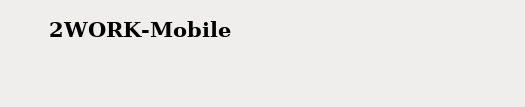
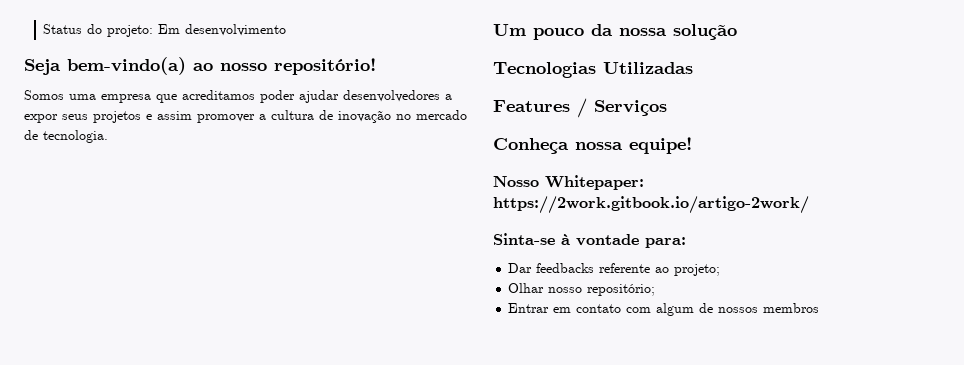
[49,21,231,37] 2WORK-Mobile -> [43,24,287,37] [24,57,376,75] [24,90,452,103] [24,110,467,123] [24,130,108,143] [493,24,737,40] [493,62,693,78] [493,98,667,118] [493,137,692,154] [493,175,644,190] [493,196,809,214] [493,233,686,248] [508,263,721,276] [508,283,656,296] [508,303,820,316] Status do projeto: Em desenvolvimento // Seja bem-vindo(a) ao nosso repositório! // Somos uma empresa que acreditamos poder ajudar desenvolvedores a expor seus projetos e assim promover a cultura de inovação no mercado de tecnologia. // Um pouco da nossa solução // Tecnologias Utilizadas // Features / Serviços // Conheça nossa equipe! // Nosso Whitepaper: https://2work.gitbook.io/artigo-2work/ // Sinta-se à vontade para: // Dar feedbacks referente ao projeto; // Olhar nosso repositório; // Entrar em contato com algum de nossos membros

